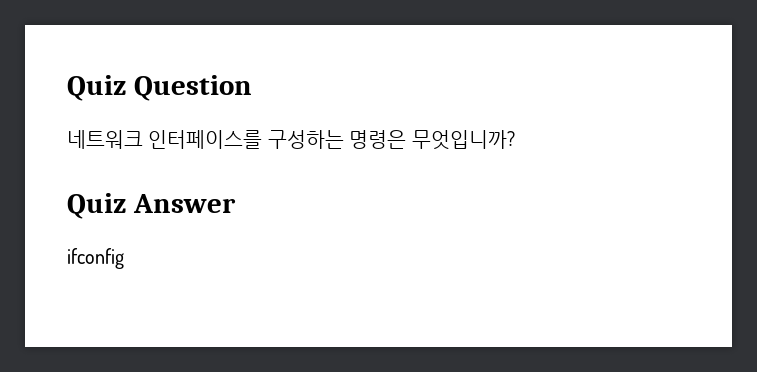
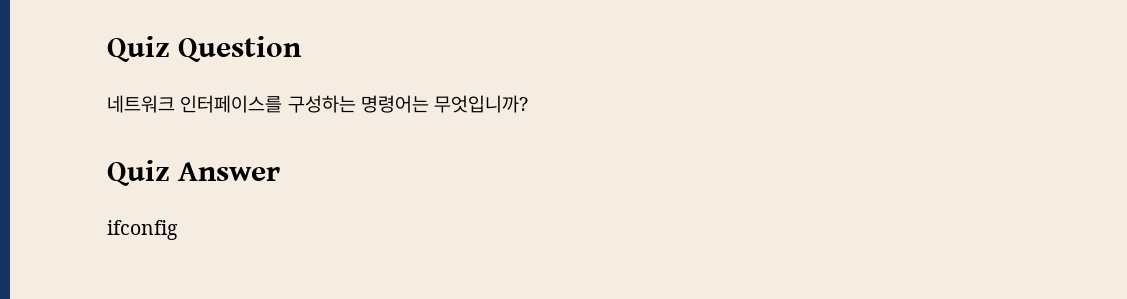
[349,130,407,149] 명령은 -> [360,95,429,113] 명령어는

